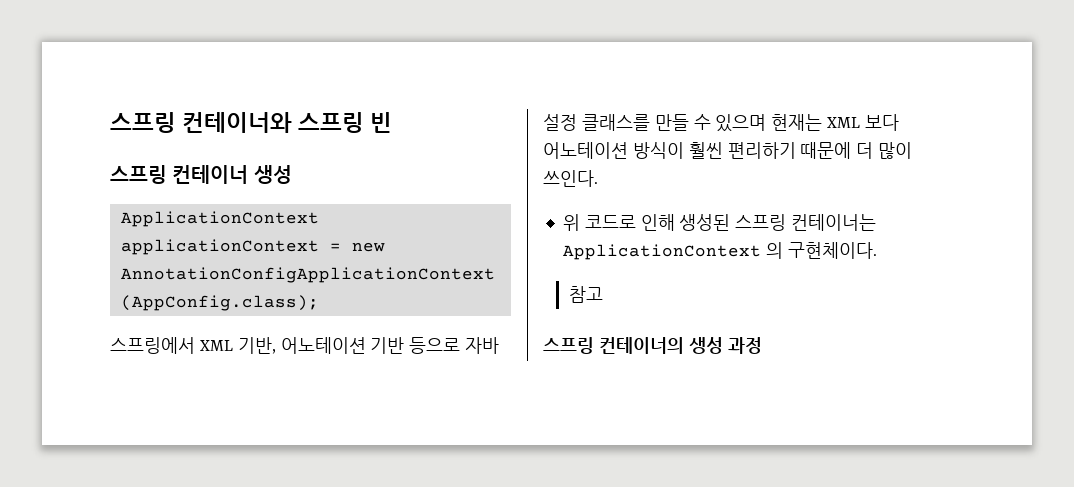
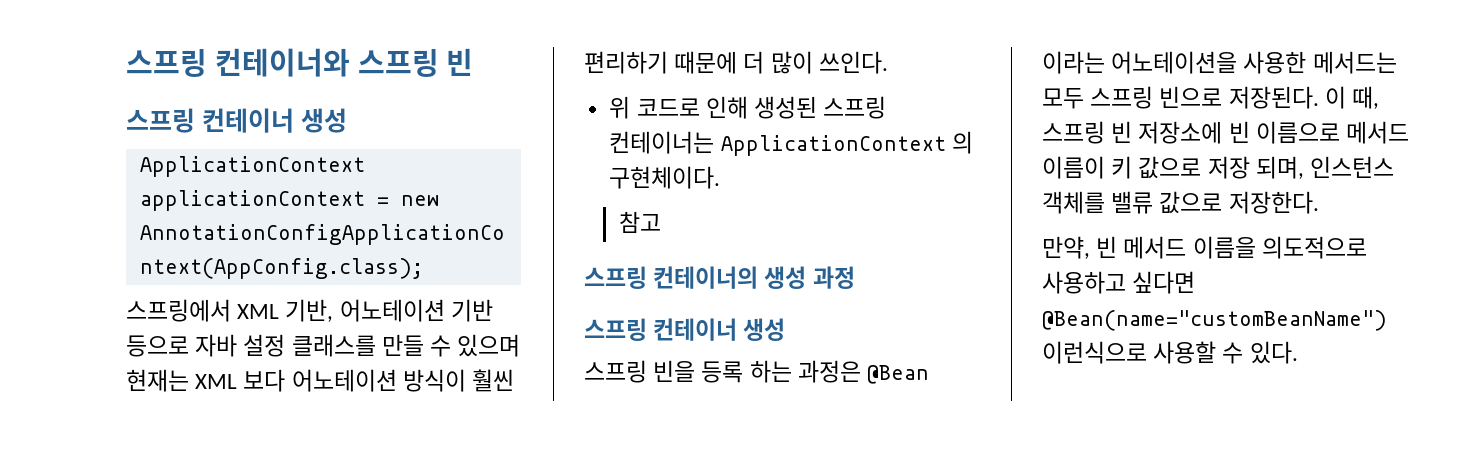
(762, 345) none -> [584,318,786,341] [584,360,930,384] [1042,51,1397,74] [1042,86,1380,109] [1042,121,1410,144] [1042,156,1395,179] [1042,191,1319,214] [1042,236,1367,259] [1042,271,1196,294] [1042,310,1387,331] [1042,341,1298,364] // 스프링 컨테이너 생성 // 스프링 빈을 등록 하는 과정은 @Bean 이라는 어노테이션을 사용한 메서드는 모두 스프링 빈으로 저장된다. 이 때, 스프링 빈 저장소에 빈 이름으로 메서드 이름이 키 값으로 저장 되며, 인스턴스 객체를 밸류 값으로 저장한다. // 만약, 빈 메서드 이름을 의도적으로 사용하고 싶다면 @Bean(name="customBeanName") 이런식으로 사용할 수 있다.

